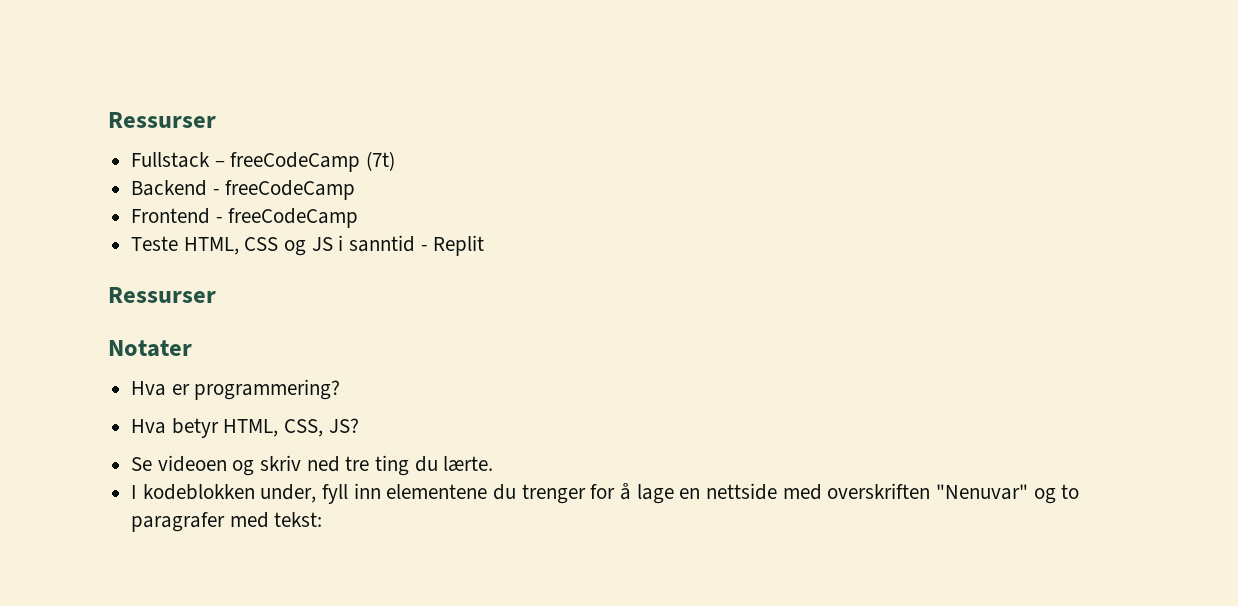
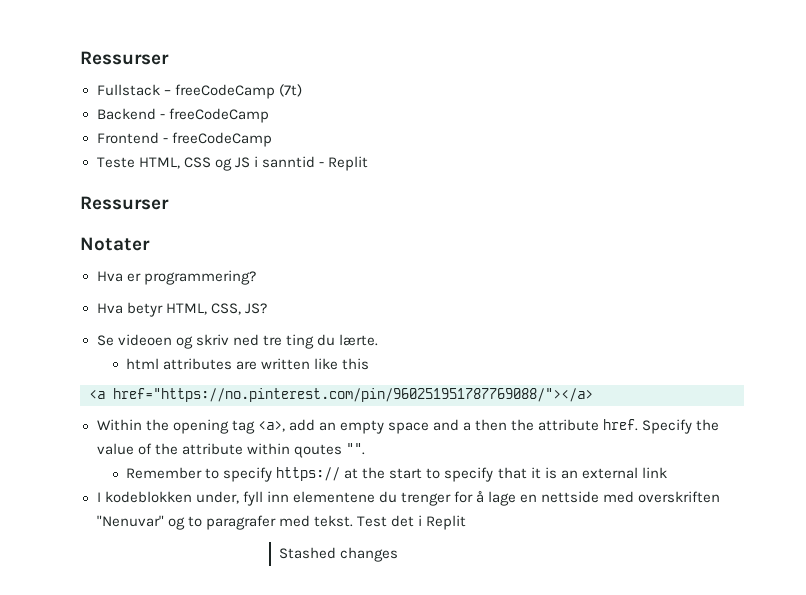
(494, 463) none -> [126,358,370,370] [89,388,593,402] [96,419,720,434] [96,443,365,458] [126,467,667,482] // html attributes are written like this // <a href="https://no.pinterest.com/pin/960251951787769088/"></a> // Within the opening tag <a>, add an empty space and a then the attribute href. Specify the value of the attribute within qoutes "". // Remember to specify https:// at the start to specify that it is an external link
[274,512,323,527] tekst: -> [313,515,466,530] [279,547,399,562] tekst. Test det i Replit // Stashed changes

